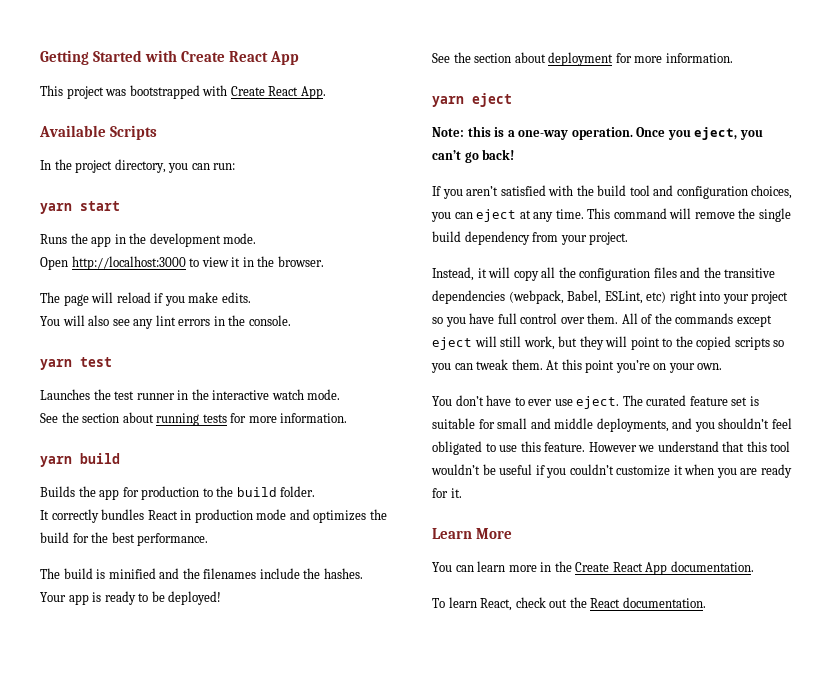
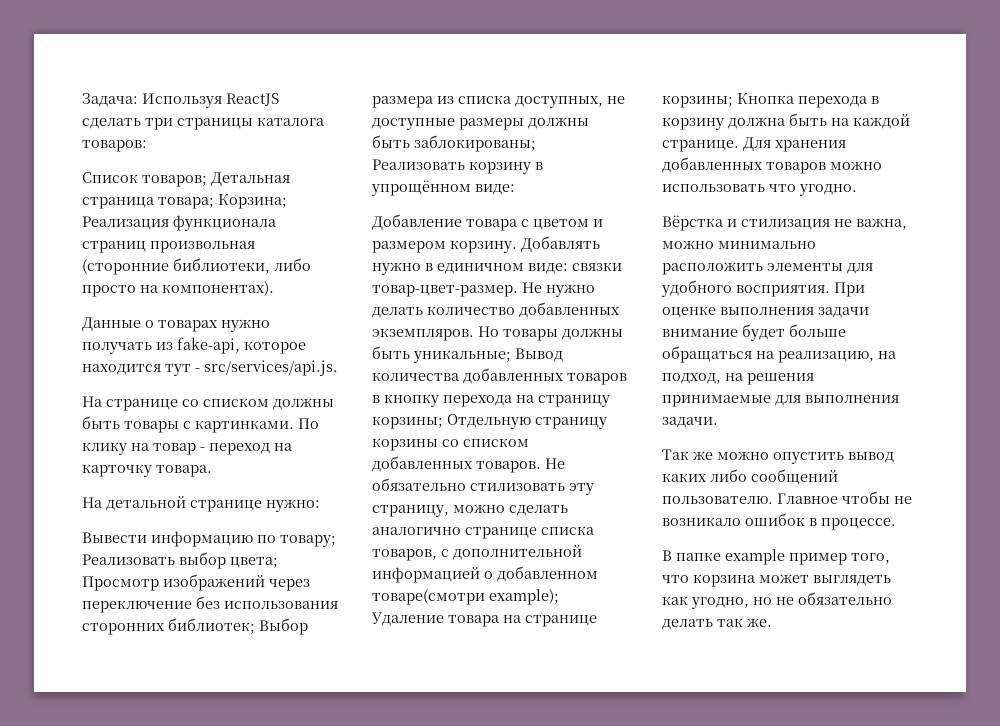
[40,50,300,65] [40,85,326,99] [39,125,157,140] [40,159,236,173] [40,201,120,214] [40,233,257,247] [40,256,324,270] [40,292,251,306] [40,315,291,329] [40,357,112,370] [40,389,341,400] [40,412,348,426] [40,453,120,467] [40,486,316,500] [40,509,387,523] [40,532,209,546] [40,568,363,579] [40,591,222,605] [432,52,733,66] [432,93,512,107] [432,126,763,140] [432,149,515,163] [432,185,793,199] [431,208,791,222] [432,231,629,245] [432,267,776,281] [432,290,789,304] [432,313,772,327] [432,336,785,350] [431,359,723,373] [432,395,759,409] [432,418,792,432] [432,441,791,455] [431,464,792,478] [432,488,462,498] [432,528,512,539] [432,561,754,575] [432,597,706,611] Getting Started with Create React App // This project was bootstrapped with Create React App. // Available Scripts // In the project directory, you can run: // yarn start // Runs the app in the development mode. // Open http://localhost:3000 to view it in the browser. // The page will reload if you make edits. // You will also see any lint errors in the console. // yarn test // Launches the test runner in the interactive watch mode. // See the section about running tests for more information. // yarn build // Builds the app for production to the build folder. // It correctly bundles React in production mode and optimizes the build for the best performance. // The build is minified and the filenames include the hashes. // Your app is ready to be deployed! // See the section about deployment for more information. // yarn eject // Note: this is a one-way operation. Once you eject, you can’t go back! // If you aren’t satisfied with the build tool and configuration choices, you can eject at any time. This command will remove the single build dependency from your project. // Instead, it will copy all the configuration files and the transitive dependencies (webpack, Babel, ESLint, etc) right into your project so you have full control over them. All of the commands except eject will still work, but they will point to the copied scripts so you can tweak them. At this point you’re on your own. // You don’t have to ever use eject. The curated feature set is suitable for small and middle deployments, and you shouldn’t feel obligated to use this feature. However we understand that this tool wouldn’t be useful if you couldn’t customize it when you are ready for it. // Learn More // You can learn more in the Create React App documentation. // To learn React, check out the React documentation. -> [82,93,279,108] [82,117,324,130] [82,140,147,152] [82,172,290,187] [82,194,287,209] [82,215,276,231] [82,241,255,253] [82,258,311,275] [82,281,274,297] [82,317,270,332] [82,337,306,354] [82,360,338,376] [82,396,334,411] [82,416,319,433] [82,442,292,455] [82,464,212,477] [82,496,320,512] [82,531,336,547] [82,552,278,569] [82,574,310,591] [82,596,338,613] [82,618,308,635] [372,95,625,108] [372,117,589,130] [372,135,536,152] [372,159,543,174] [371,180,515,196] [372,214,603,231] [372,236,600,253] [372,262,622,275] [372,282,595,297] [372,302,620,318] [372,326,623,341] [372,346,563,363] [372,368,627,385] [372,394,610,407] [372,414,607,429] [372,438,529,451] [372,456,565,473] [372,478,594,495] [372,504,568,517] [372,526,594,539] [372,545,582,561] [372,566,598,583] [372,589,559,605] [371,612,597,627] [662,93,879,108] [662,113,910,130] [662,137,846,152] [662,157,882,174] [662,184,857,196] [662,215,907,231] [662,240,816,249] [662,262,873,275] [661,280,865,297] [662,306,869,318] [662,324,846,341] [662,346,896,363] [662,373,814,385] [662,395,899,407] [662,417,718,428] [662,449,894,464] [662,469,838,485] [662,491,912,504] [662,513,896,530] [662,549,890,565] [662,574,891,587] [662,592,892,609] [662,618,772,630] Задача: Используя ReactJS сделать три страницы каталога товаров: // Список товаров; Детальная страница товара; Корзина; Реализация функционала страниц произвольная (сторонние библиотеки, либо просто на компонентах). // Данные о товарах нужно получать из fake-api, которое находится тут - src/services/api.js. // На странице со списком должны быть товары с картинками. По клику на товар - переход на карточку товара. // На детальной странице нужно: // Вывести информацию по товару; Реализовать выбор цвета; Просмотр изображений через переключение без использования сторонних библиотек; Выбор размера из списка доступных, не доступные размеры должны быть заблокированы; Реализовать корзину в упрощённом виде: // Добавление товара с цветом и размером корзину. Добавлять нужно в единичном виде: связки товар-цвет-размер. Не нужно делать количество добавленных экземпляров. Но товары должны быть уникальные; Вывод количества добавленных товаров в кнопку перехода на страницу корзины; Отдельную страницу корзины со списком добавленных товаров. Не обязательно стилизовать эту страницу, можно сделать аналогично странице списка товаров, с дополнительной информацией о добавленном товаре(смотри example); Удаление товара на странице корзины; Кнопка перехода в корзину должна быть на каждой странице. Для хранения добавленных товаров можно использовать что угодно. // Вёрстка и стилизация не важна, можно минимально расположить элементы для удобного восприятия. При оценке выполнения задачи внимание будет больше обращаться на реализацию, на подход, на решения принимаемые для выполнения задачи. // Так же можно опустить вывод каких либо сообщений пользователю. Главное чтобы не возникало ошибок в процессе. // В папке example пример того, что корзина может выглядеть как угодно, но не обязательно делать так же.

